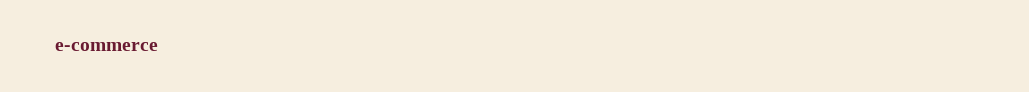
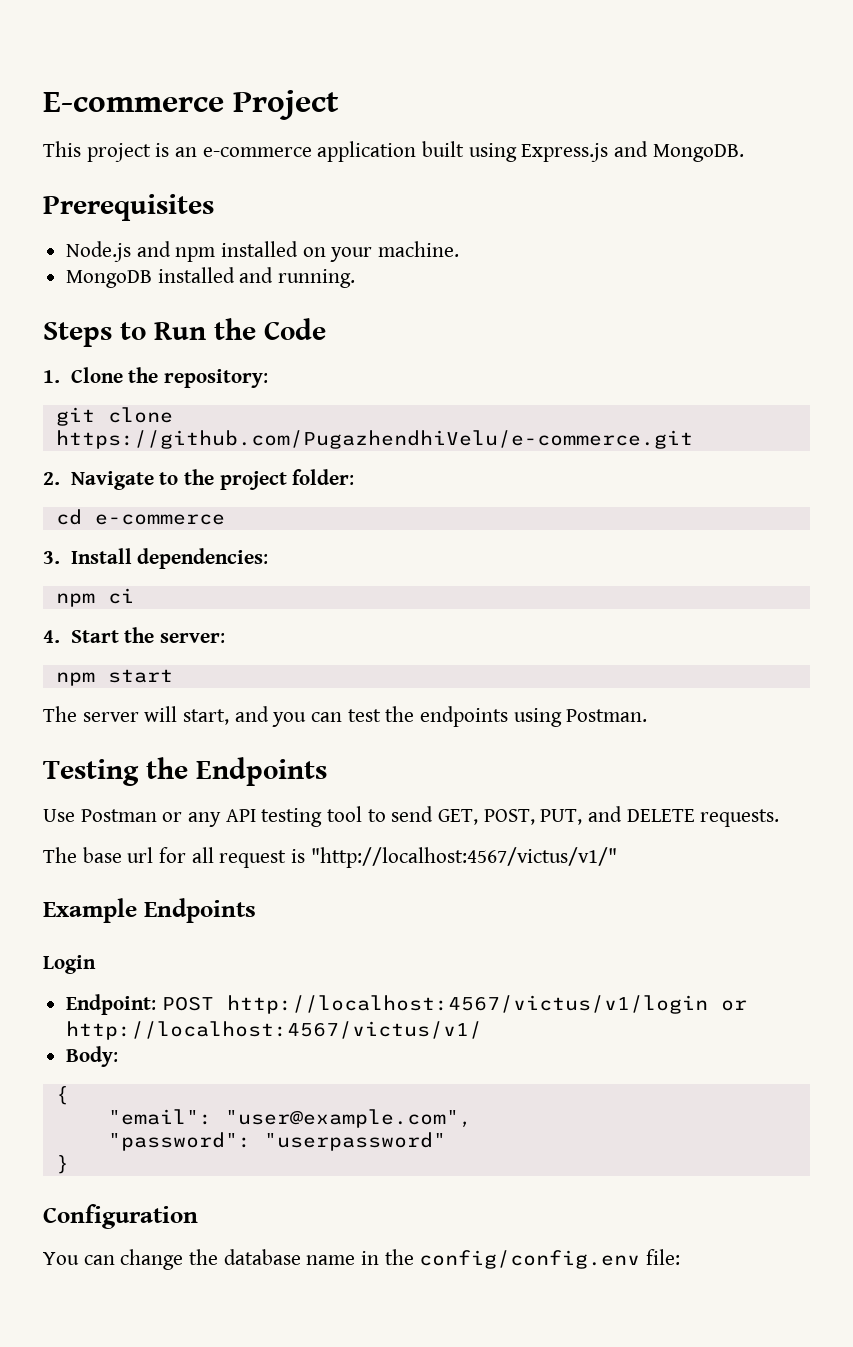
[55,42,158,51] e-commerce -> [43,90,339,120] [43,141,744,162] [43,194,214,221] [66,241,460,262] [66,267,356,288] [43,318,326,347] [43,367,268,388] [55,407,173,426] [55,430,693,449] [43,469,355,490] [55,509,225,525] [43,548,269,569] [55,588,134,607] [43,627,225,643] [55,669,173,686] [43,706,648,727] [43,757,327,786] [43,806,780,827] [43,847,617,868] [43,898,256,923] [43,955,96,974] [66,994,747,1015] [66,1021,483,1040] [66,1046,119,1067] [55,1086,69,1105] [107,1109,472,1128] [107,1132,446,1151] [55,1155,69,1174] [43,1204,198,1229] [43,1249,681,1270] E-commerce Project // This project is an e-commerce application built using Express.js and MongoDB. // Prerequisites // Node.js and npm installed on your machine. // MongoDB installed and running. // Steps to Run the Code // 1. Clone the repository: // git clone https://github.com/PugazhendhiVelu/e-commerce.git // 2. Navigate to the project folder: // cd e-commerce // 3. Install dependencies: // npm ci // 4. Start the server: // npm start // The server will start, and you can test the endpoints using Postman. // Testing the Endpoints // Use Postman or any API testing tool to send GET, POST, PUT, and DELETE requests. // The base url for all request is "http://localhost:4567/victus/v1/" // Example Endpoints // Login // Endpoint: POST http://localhost:4567/victus/v1/login or http://localhost:4567/victus/v1/ // Body: // { // "email": "user@example.com", // "password": "userpassword" // } // Configuration // You can change the database name in the config/config.env file:

